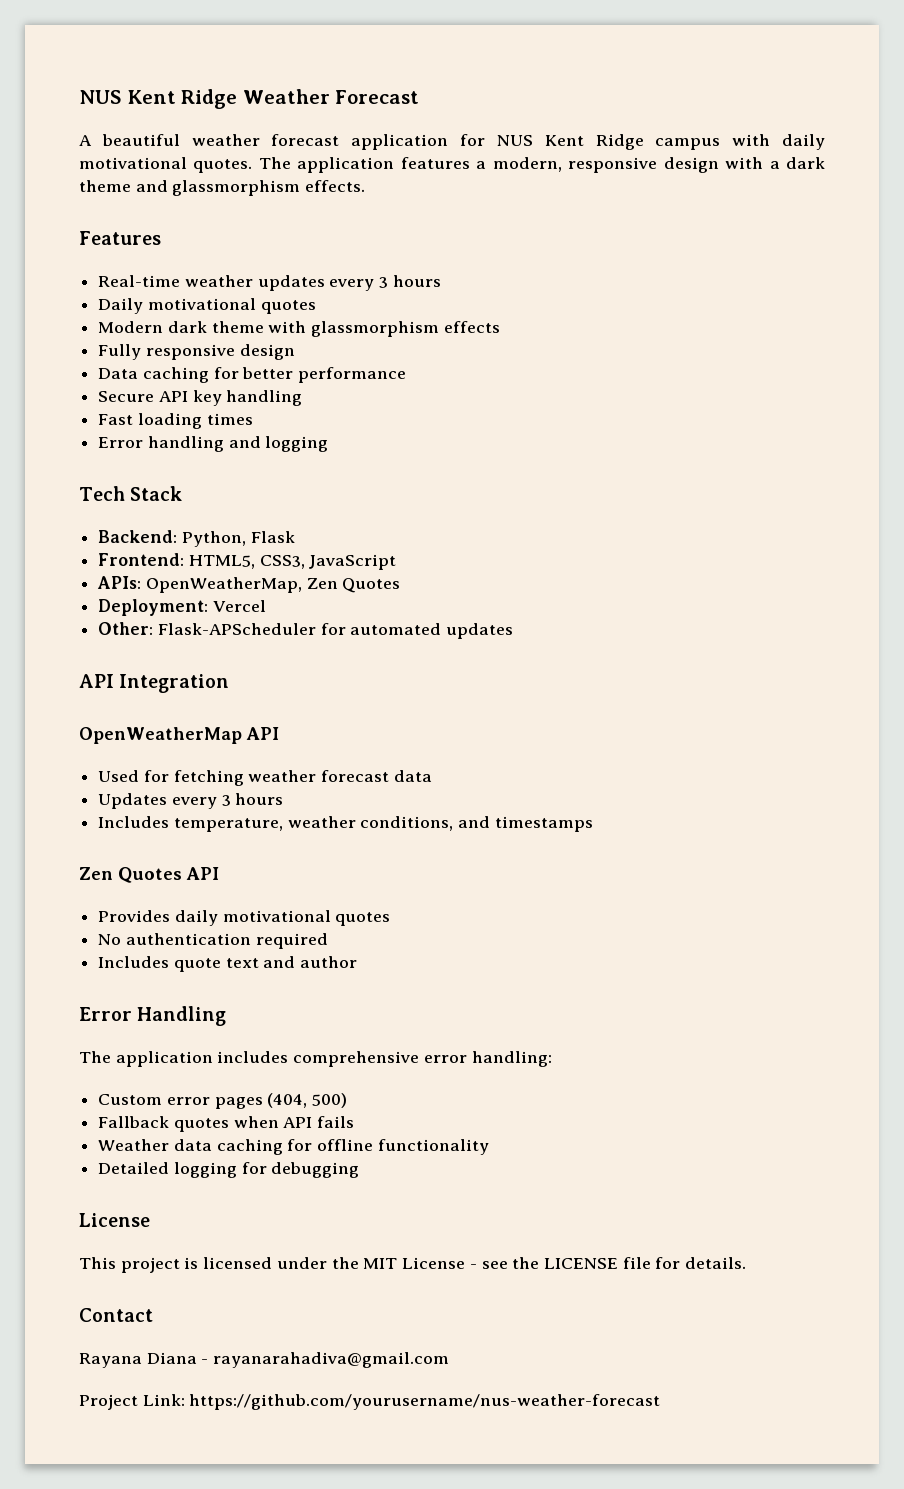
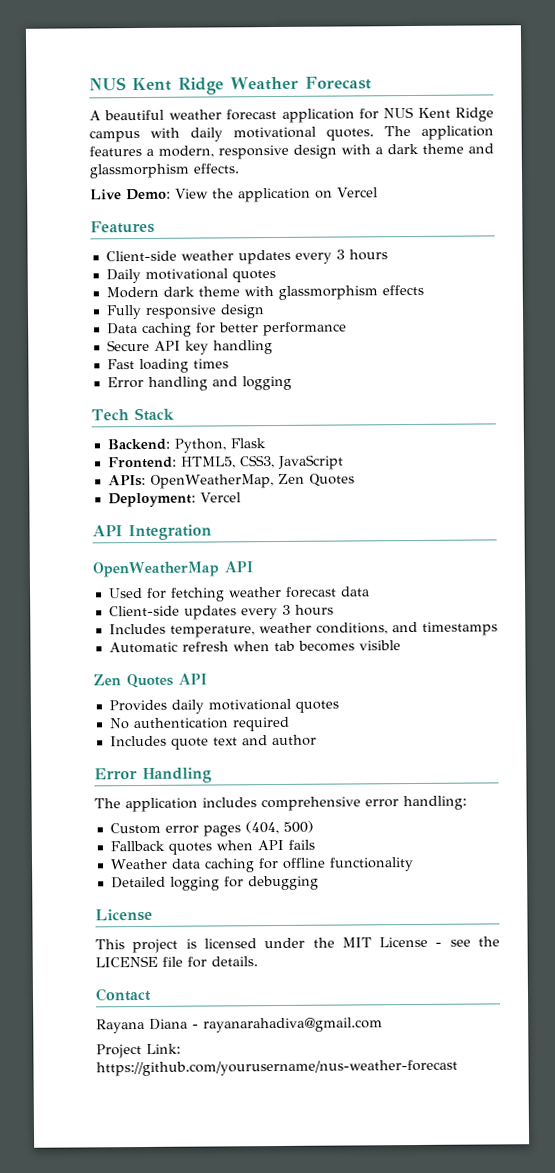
(366, 186) none -> [90,187,378,203] // Live Demo: View the application on Vercel
[98,275,181,287] Real-time -> [105,250,177,262] Client-side
[98,622,514,639] // Other: Flask-APScheduler for automated updates -> (241, 497) none
[98,793,168,809] Updates -> [108,605,237,620] Client-side updates
(593, 824) none -> [108,640,401,654] // Automatic refresh when tab becomes visible

